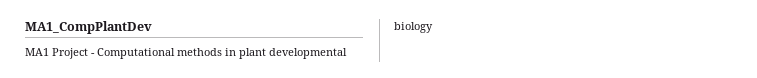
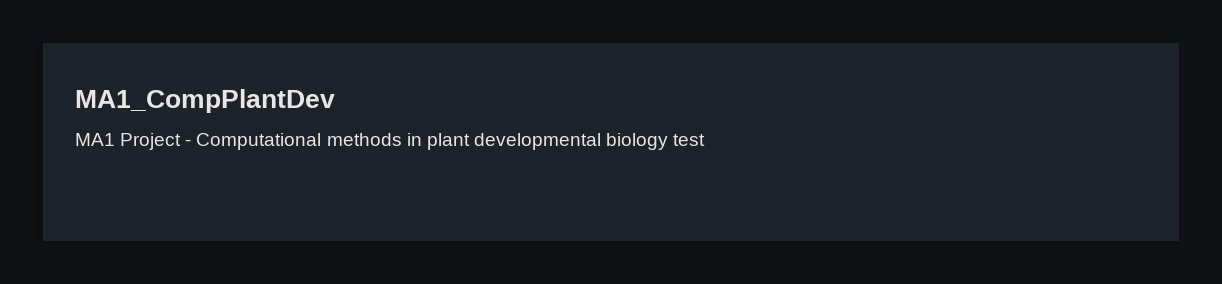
(433, 27) none -> [673,134,706,146] test

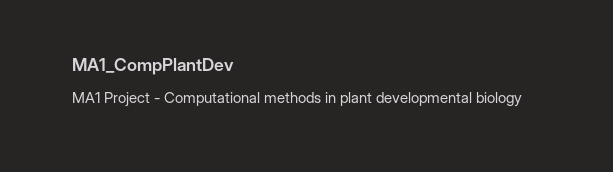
[673,134,706,146] test -> (523, 99) none

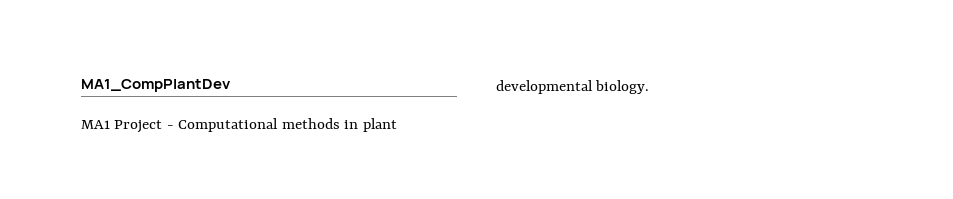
[476,92,523,107] biology -> [595,80,650,94] biology.

